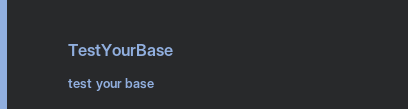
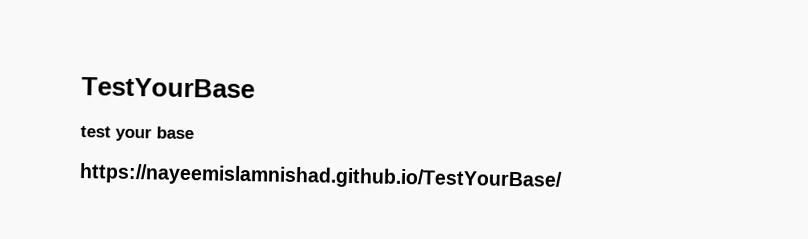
(155, 83) none -> [79,163,563,191] // https://nayeemislamnishad.github.io/TestYourBase/

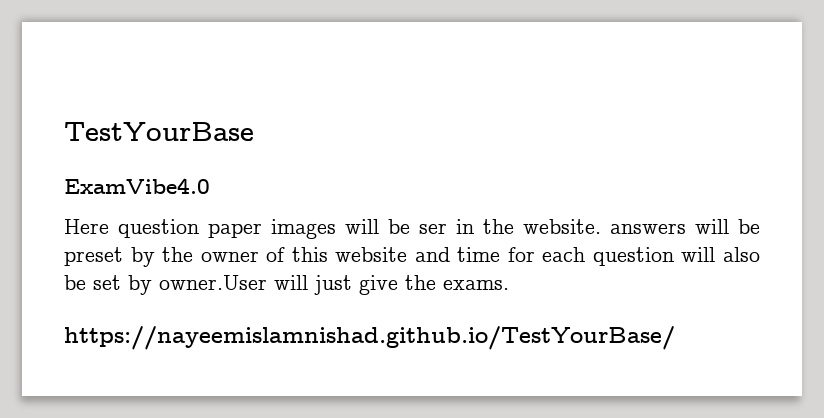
[80,126,194,142] test your base -> [64,178,210,194] [64,219,760,239] [64,247,761,267] [64,275,509,295] ExamVibe4.0 // Here question paper images will be ser in the website. answers will be preset by the owner of this website and time for each question will also be set by owner.User will just give the exams.

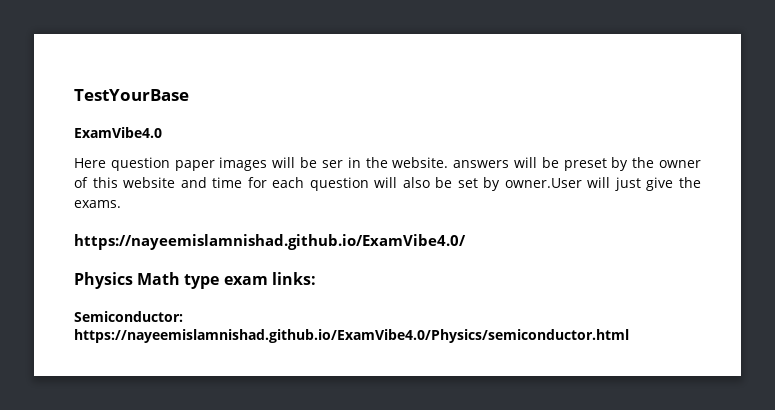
[64,326,675,350] https://nayeemislamnishad.github.io/TestYourBase/ -> [74,234,466,250] [74,272,316,289] [74,311,183,322] [74,329,629,343] https://nayeemislamnishad.github.io/ExamVibe4.0/ // Physics Math type exam links: // Semiconductor: https://nayeemislamnishad.github.io/ExamVibe4.0/Physics/semiconductor.html

